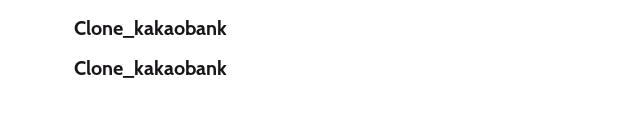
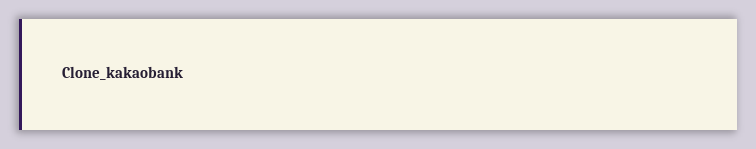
[74,20,227,38] [74,60,227,78] Clone_kakaobank // Clone_kakaobank -> [62,66,183,80] Clone_kakaobank

